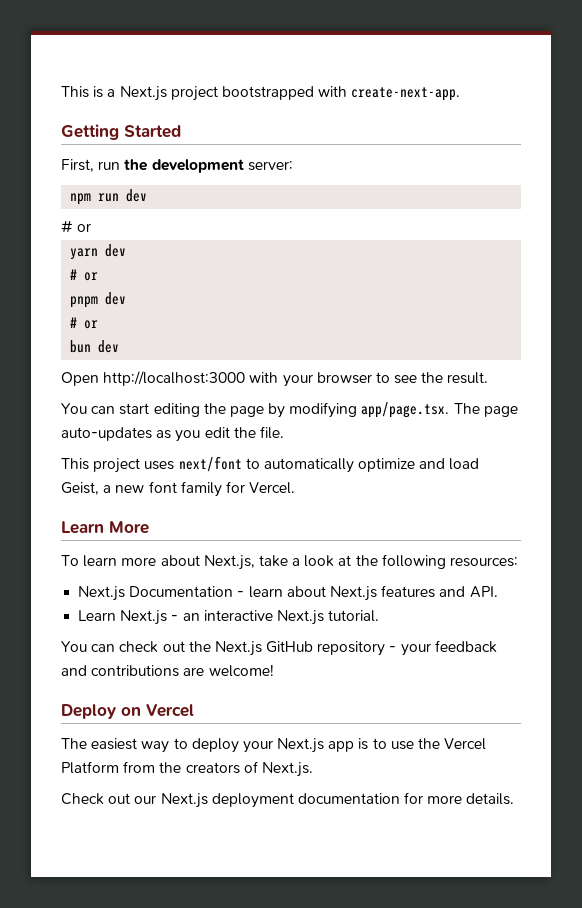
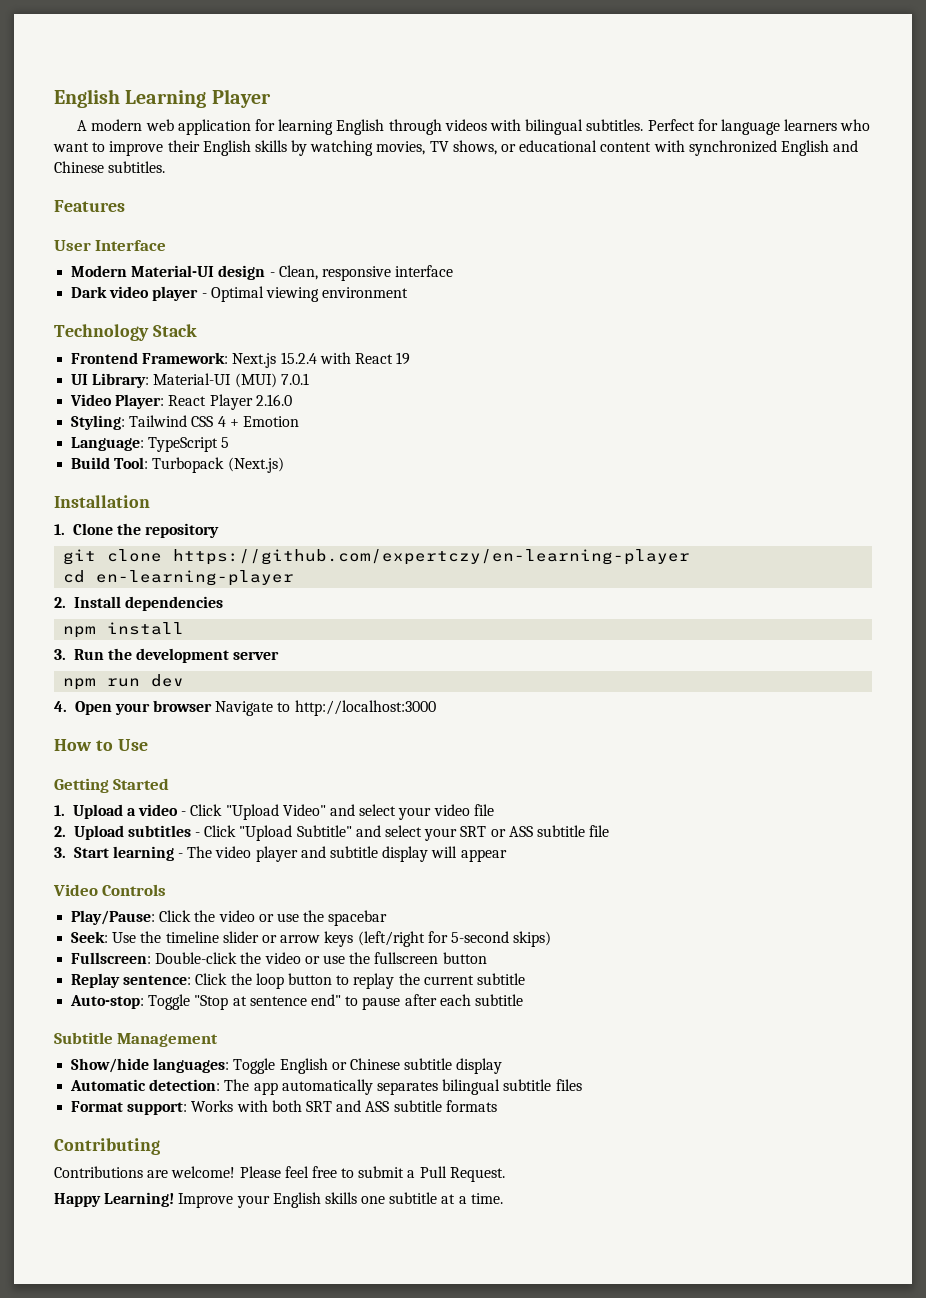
[61,86,461,101] [61,124,181,140] [61,159,121,172] This is a Next.js project bootstrapped with create-next-app. // Getting Started // First, run -> [54,89,271,108] [77,119,871,135] [53,140,859,156] [54,161,166,173] [54,200,125,212] [54,240,167,251] [71,265,454,281] [71,286,409,302] [54,324,197,341] [71,352,411,368] [71,373,309,388] [70,394,292,410] [71,415,299,430] [71,437,230,452] [71,457,284,473] [54,495,150,508] [54,523,220,538] [63,549,691,565] [63,570,295,586] [54,596,223,611] [63,622,185,638] [54,649,104,660] English Learning Player // A modern web application for learning English through videos with bilingual subtitles. Perfect for language learners who want to improve their English skills by watching movies, TV shows, or educational content with synchronized English and Chinese subtitles. // Features // User Interface // Modern Material-UI design - Clean, responsive interface // Dark video player - Optimal viewing environment // Technology Stack // Frontend Framework: Next.js 15.2.4 with React 19 // UI Library: Material-UI (MUI) 7.0.1 // Video Player: React Player 2.16.0 // Styling: Tailwind CSS 4 + Emotion // Language: TypeScript 5 // Build Tool: Turbopack (Next.js) // Installation // 1. Clone the repository // git clone https://github.com/expertczy/en-learning-player // cd en-learning-player // 2. Install dependencies // npm install // 3. Run
[247,161,293,171] server: -> [233,651,280,660] server
[61,220,92,233] [70,244,127,260] [70,269,99,281] [70,292,127,308] [70,317,99,329] [70,340,120,353] [61,371,489,387] [61,402,518,418] [61,426,284,442] [61,456,480,473] [61,481,296,497] [61,521,149,534] [61,554,519,570] [78,585,498,601] [78,610,380,625] [61,640,497,656] [61,664,274,677] [61,704,194,719] [61,738,487,753] [61,761,313,777] [61,792,515,808] # or // yarn dev // # or // pnpm dev // # or // bun dev // Open http://localhost:3000 with your browser to see the result. // You can start editing the page by modifying app/page.tsx. The page auto-updates as you edit the file. // This project uses next/font to automatically optimize and load Geist, a new font family for Vercel. // Learn More // To learn more about Next.js, take a look at the following resources: // Next.js Documentation - learn about Next.js features and API. // Learn Next.js - an interactive Next.js tutorial. // You can check out the Next.js GitHub repository - your feedback and contributions are welcome! // Deploy on Vercel // The easiest way to deploy your Next.js app is to use the Vercel Platform from the creators of Next.js. // Check out our Next.js deployment documentation for more details. -> [54,700,436,716] [54,739,148,751] [54,778,170,793] [54,804,494,820] [54,825,610,841] [54,846,507,862] [53,884,167,896] [71,910,388,926] [71,931,552,947] [71,952,487,964] [71,973,525,989] [70,994,523,1010] [54,1032,219,1047] [71,1058,503,1074] [70,1079,582,1095] [71,1100,497,1115] [54,1138,160,1155] [54,1166,505,1182] [54,1192,503,1208] 4. Open your browser Navigate to http://localhost:3000 // How to Use // Getting Started // 1. Upload a video - Click "Upload Video" and select your video file // 2. Upload subtitles - Click "Upload Subtitle" and select your SRT or ASS subtitle file // 3. Start learning - The video player and subtitle display will appear // Video Controls // Play/Pause: Click the video or use the spacebar // Seek: Use the timeline slider or arrow keys (left/right for 5-second skips) // Fullscreen: Double-click the video or use the fullscreen button // Replay sentence: Click the loop button to replay the current subtitle // Auto-stop: Toggle "Stop at sentence end" to pause after each subtitle // Subtitle Management // Show/hide languages: Toggle English or Chinese subtitle display // Automatic detection: The app automatically separates bilingual subtitle files // Format support: Works with both SRT and ASS subtitle formats // Contributing // Contributions are welcome! Please feel free to submit a Pull Request. // Happy Learning! Improve your English skills one subtitle at a time.

